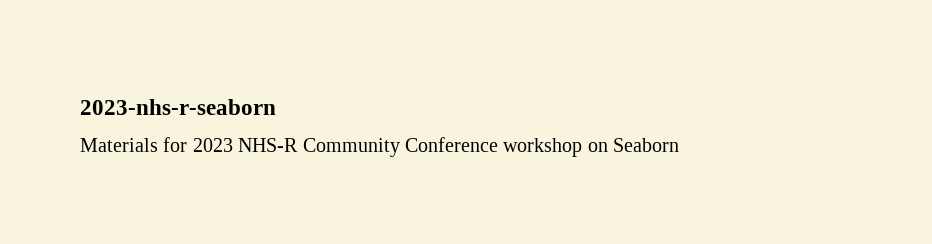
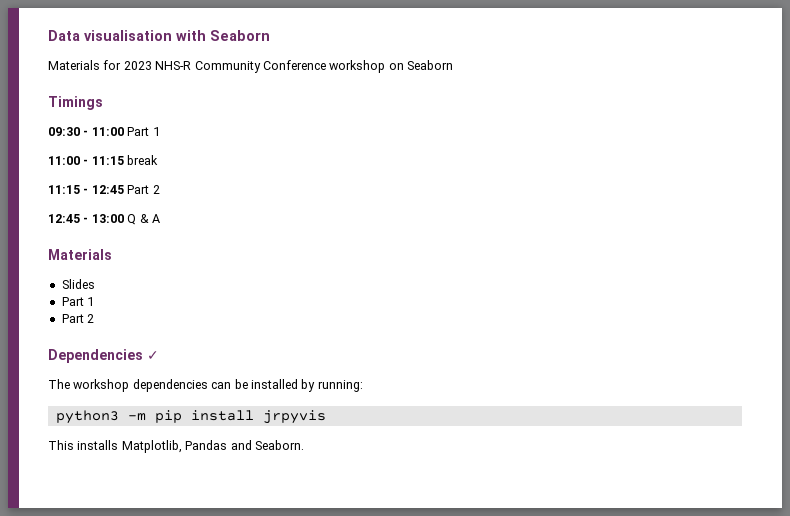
[80,99,276,115] 2023-nhs-r-seaborn -> [48,30,270,41] Data visualisation with Seaborn
(680, 145) none -> [48,96,103,110] [48,127,160,136] [48,155,159,165] [48,185,160,194] [48,214,160,225] [48,249,112,260] [61,279,95,289] [61,297,95,306] [61,314,95,323] [48,349,159,363] [48,379,363,392] [55,410,326,424] [48,440,304,453] // Timings // 09:30 - 11:00 Part 1 // 11:00 - 11:15 break // 11:15 - 12:45 Part 2 // 12:45 - 13:00 Q & A // Materials // Slides // Part 1 // Part 2 // Dependencies ✓ // The workshop dependencies can be installed by running: // python3 -m pip install jrpyvis // This installs Matplotlib, Pandas and Seaborn.

